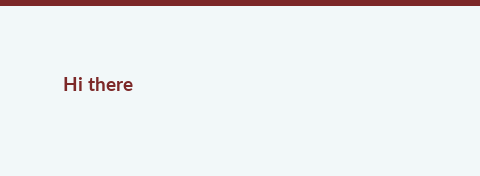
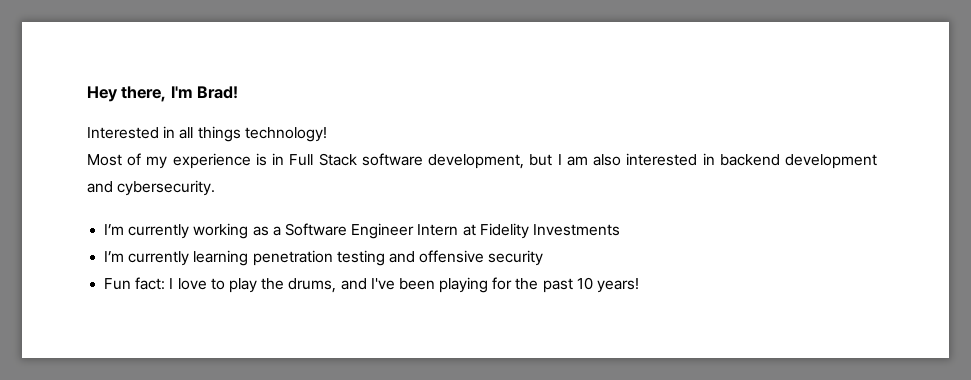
[63,77,134,91] Hi there -> [87,86,239,102] [87,126,327,142] [87,153,878,169] [87,180,216,196] [104,223,620,239] [104,250,544,266] [104,277,640,293] Hey there, I'm Brad! // Interested in all things technology! // Most of my experience is in Full Stack software development, but I am also interested in backend development and cybersecurity. // I’m currently working as a Software Engineer Intern at Fidelity Investments // I’m currently learning penetration testing and offensive security // Fun fact: I love to play the drums, and I've been playing for the past 10 years!

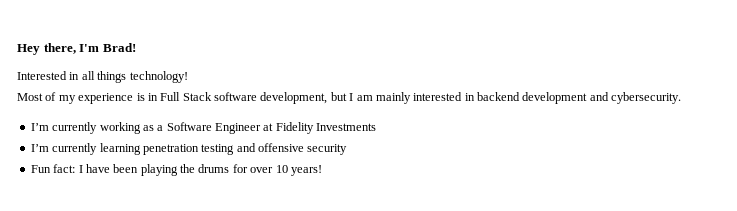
[593,154,622,166] also -> [375,92,411,104] mainly
[417,224,459,236] Intern -> (261, 128) none
[177,277,573,293] love to play the drums, and I've been playing for the past -> [85,164,274,176] have been playing the drums for over

